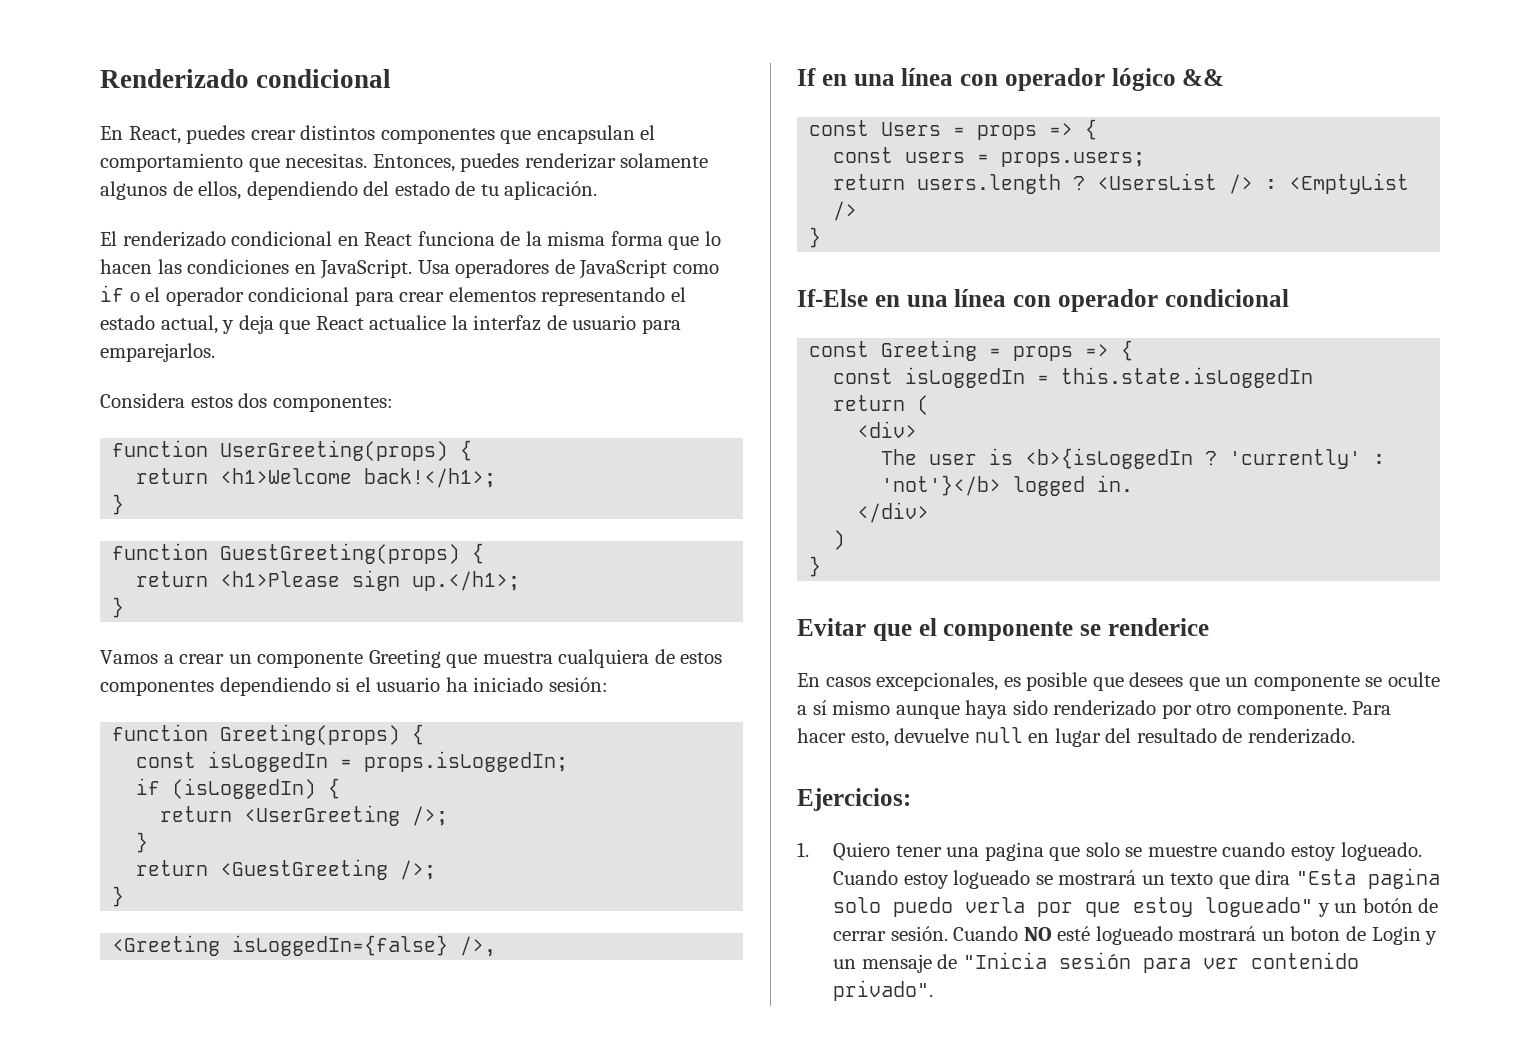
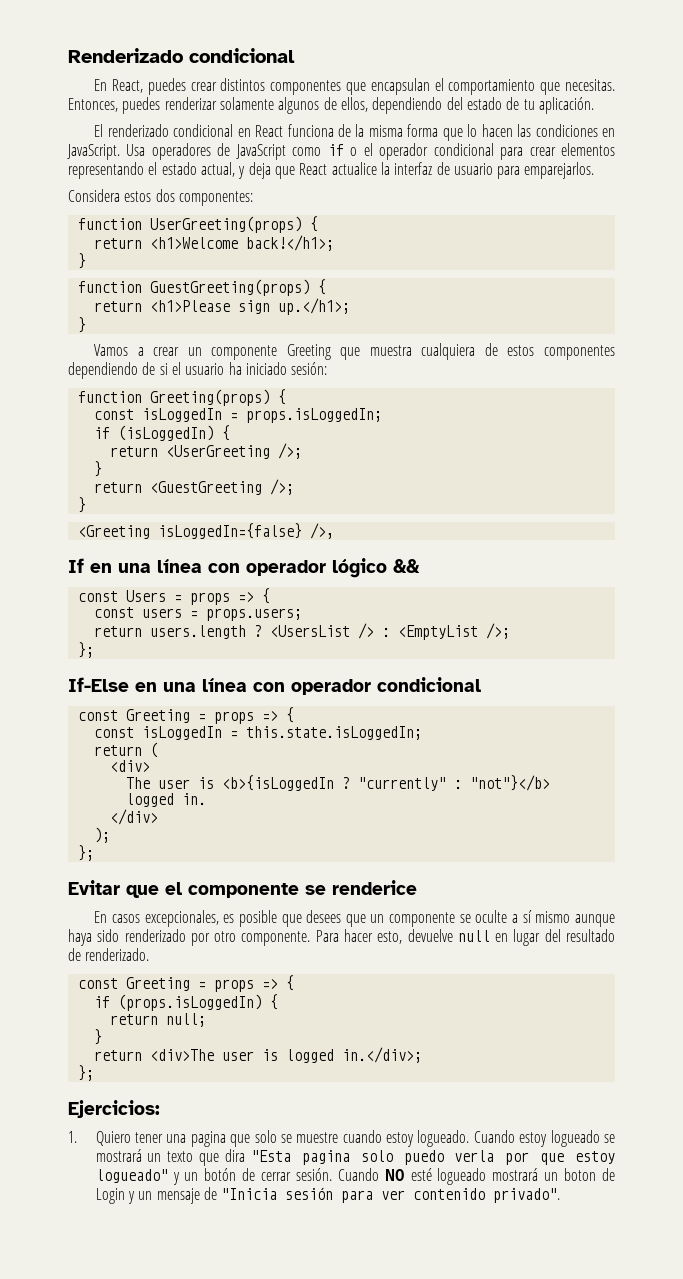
(331, 686) none -> [142,362,156,375] de
[833,201,858,221] [809,227,822,248] /> // } -> [485,623,510,639] [77,642,94,658] />; // };
[1061,367,1314,388] this.state.isLoggedIn -> [245,726,422,740] this.state.isLoggedIn;
[1229,449,1386,469] [881,475,1002,496] 'currently' : 'not'}</b> -> [357,775,550,791] "currently" : "not"}</b>
[833,530,846,550] [809,556,822,577] ) // } -> [93,827,110,843] [77,845,94,861] ); // };
(1355, 736) none -> [77,975,294,992] [93,994,278,1011] [109,1013,206,1027] [93,1029,102,1045] [93,1047,422,1063] [77,1065,94,1081] // const Greeting = props => { // if (props.isLoggedIn) { // return null; // } // return <div>The user is logged in.</div>; // };

